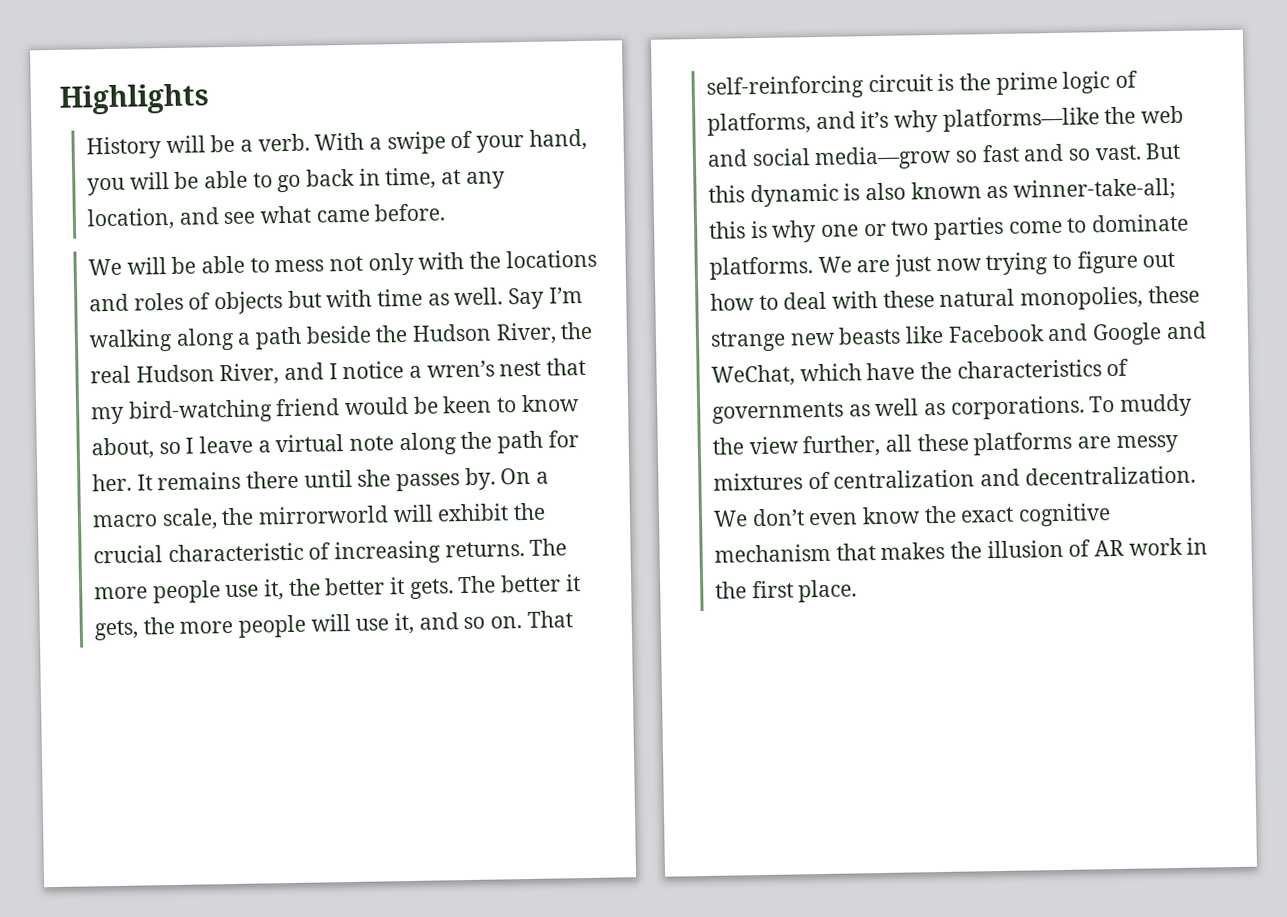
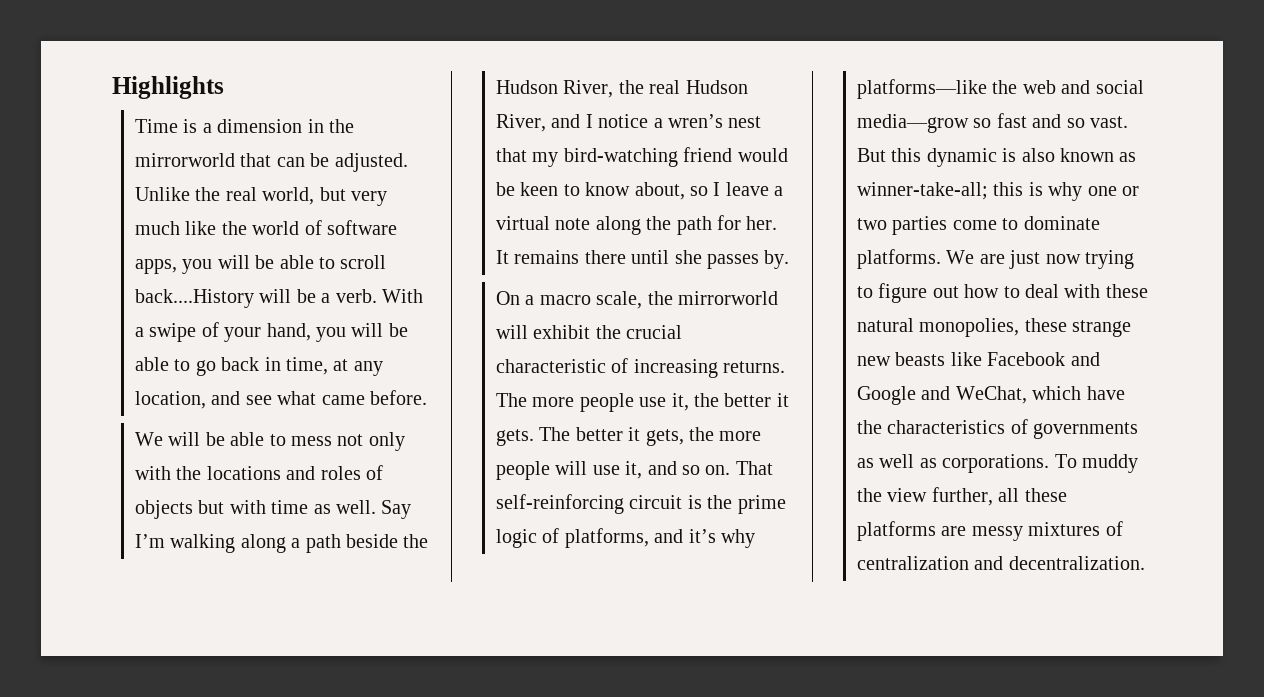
[86,136,162,160] History -> [135,119,355,133] [135,153,408,172] [135,187,388,206] [135,220,398,235] [135,255,387,274] [135,289,255,308] Time is a dimension in the mirrorworld that can be adjusted. Unlike the real world, but very much like the world of software apps, you will be able to scroll back....History
(496, 479) none -> (790, 259) //
[713,503,1112,527] [714,537,1209,563] [715,579,858,603] We don’t even know the exact cognitive mechanism that makes the illusion of AR work in the first place. -> (1145, 563) none

